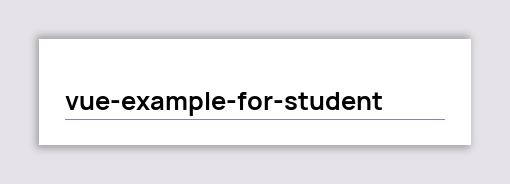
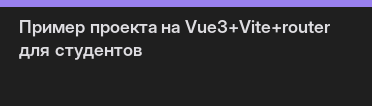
[65,92,383,116] vue-example-for-student -> [19,20,331,37] [19,47,142,60] Пример проекта на Vue3+Vite+router для студентов

